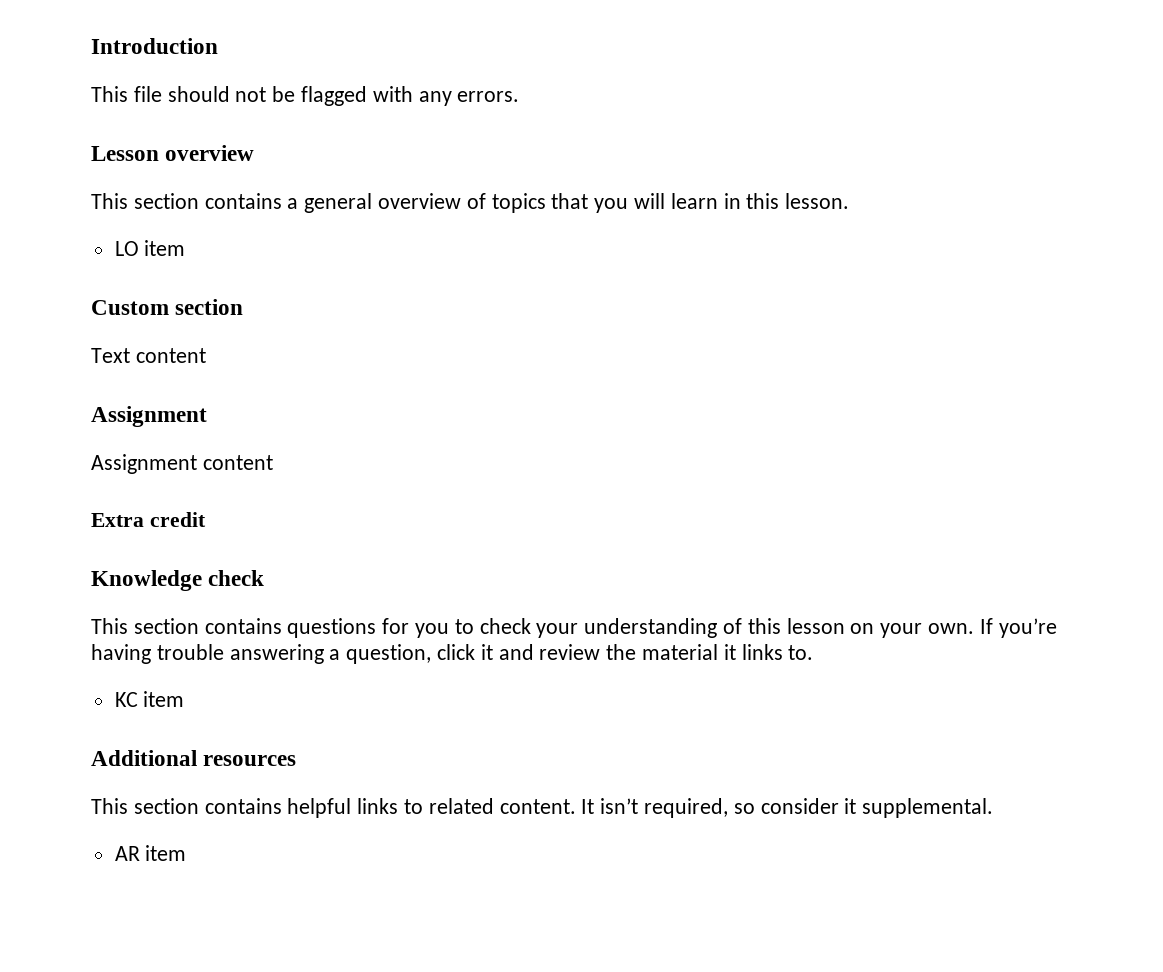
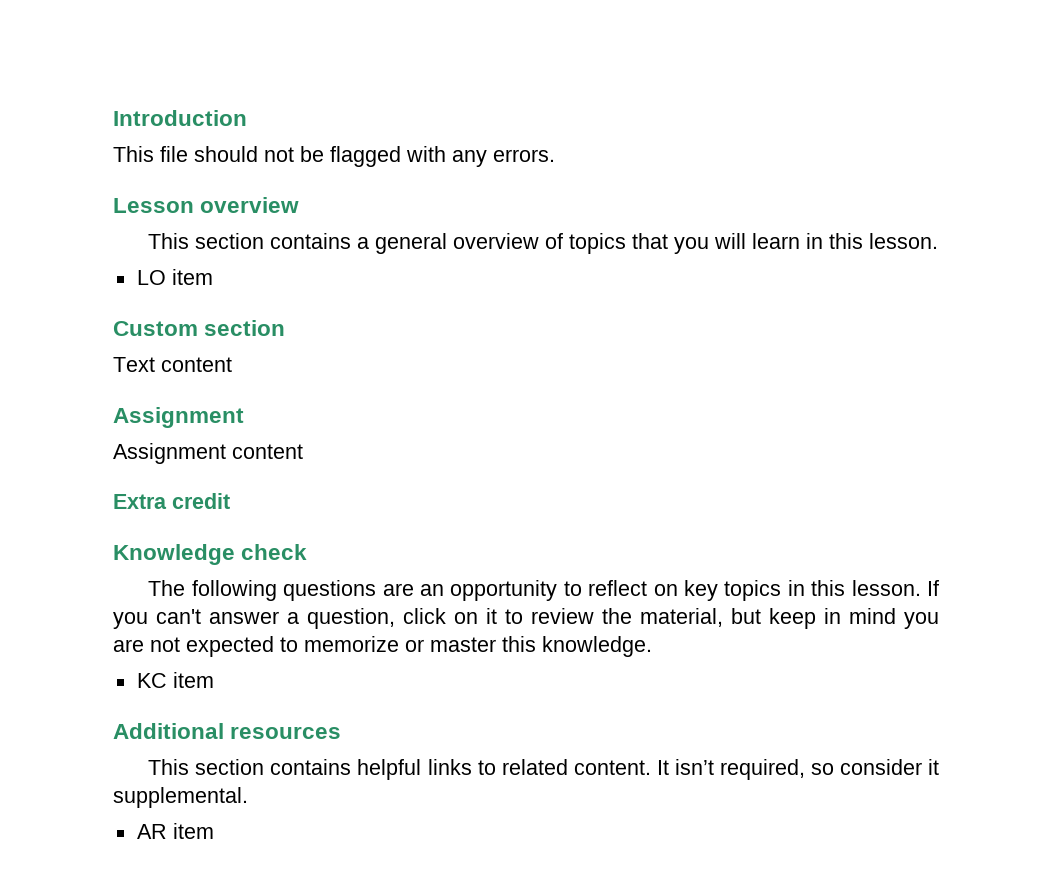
[91,618,1057,638] [91,644,814,664] This section contains questions for you to check your understanding of this lesson on your own. If you’re having trouble answering a question, click it and review the material it links to. -> [148,580,940,601] [113,608,939,629] [113,636,652,657] The following questions are an opportunity to reflect on key topics in this lesson. If you can't answer a question, click on it to review the material, but keep in mind you are not expected to memorize or master this knowledge.

